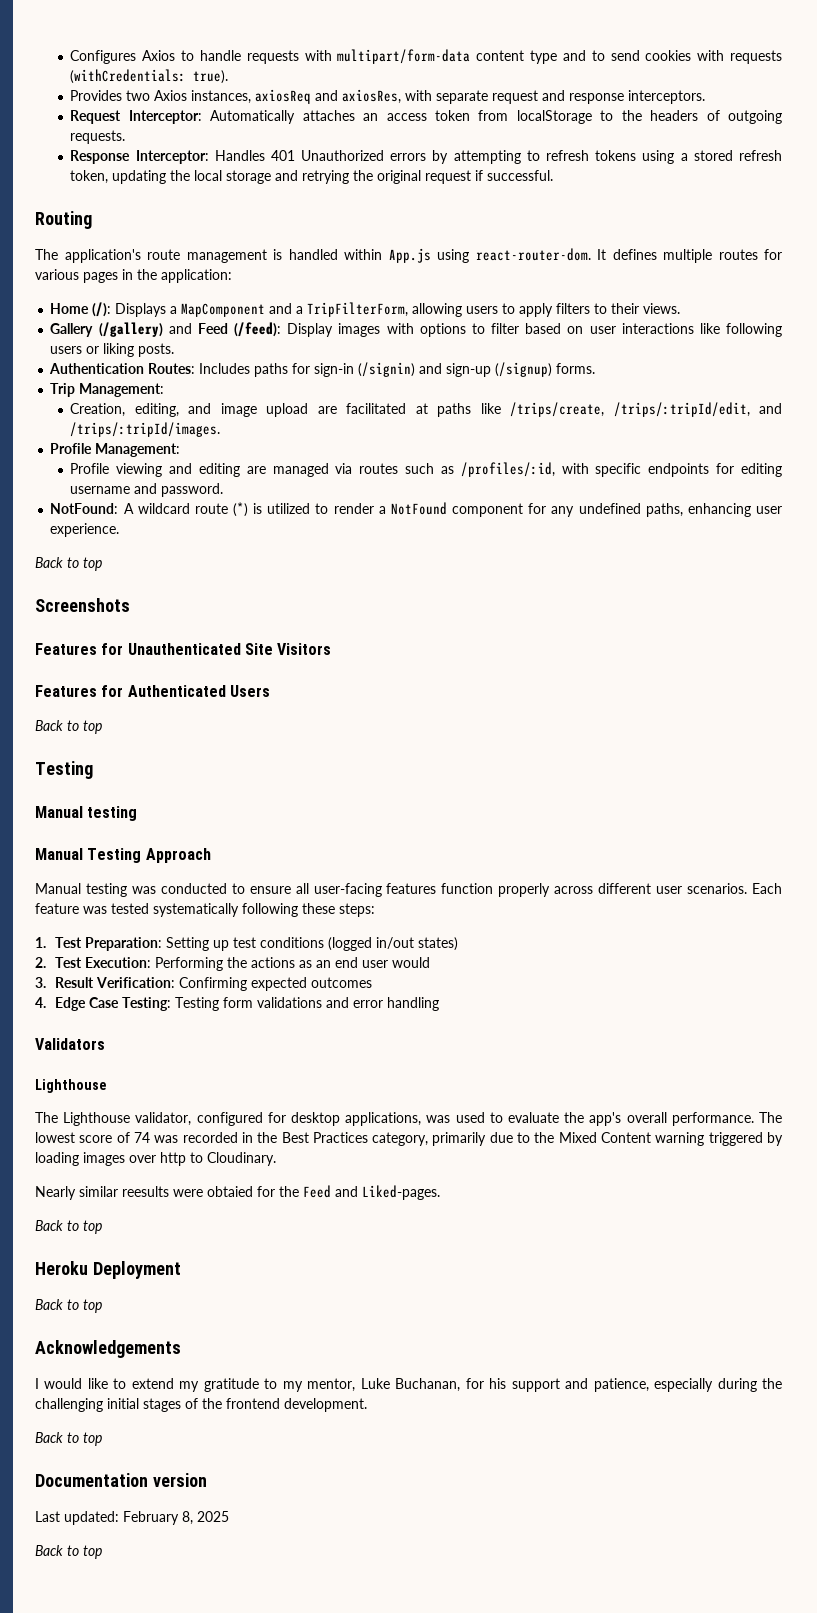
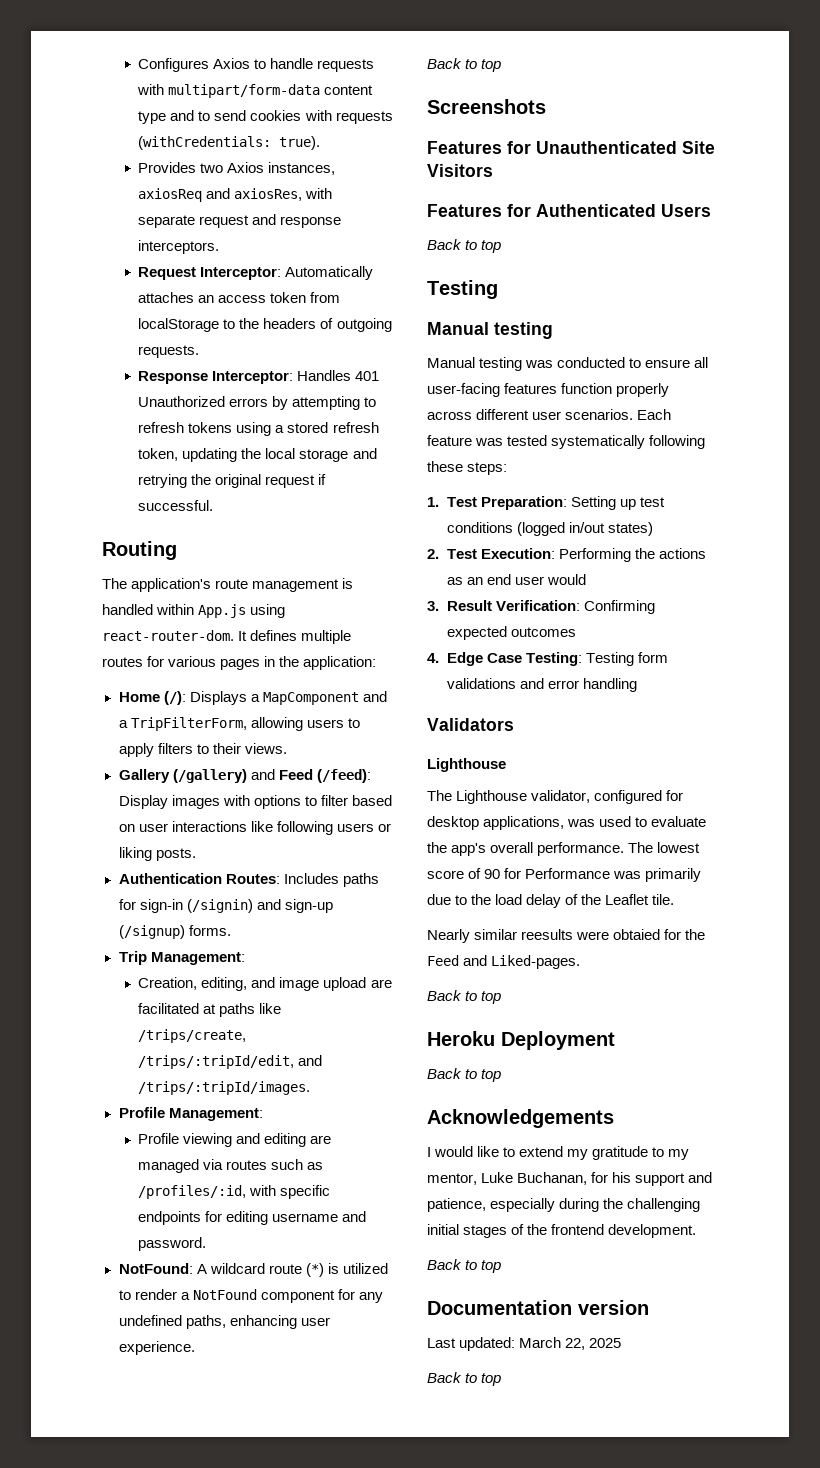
[35,848,211,863] // Manual Testing Approach -> (553, 330) none
[133,1132,783,1146] [35,1152,276,1166] 74 was recorded in the Best Practices category, primarily due to the Mixed Content warning triggered by loading images over http to Cloudinary. -> [484,868,702,882] [427,894,675,908] 90 for Performance was primarily due to the load delay of the Leaflet tile.
[123,1511,193,1525] February 8, -> [519,1337,586,1350] March 22,

